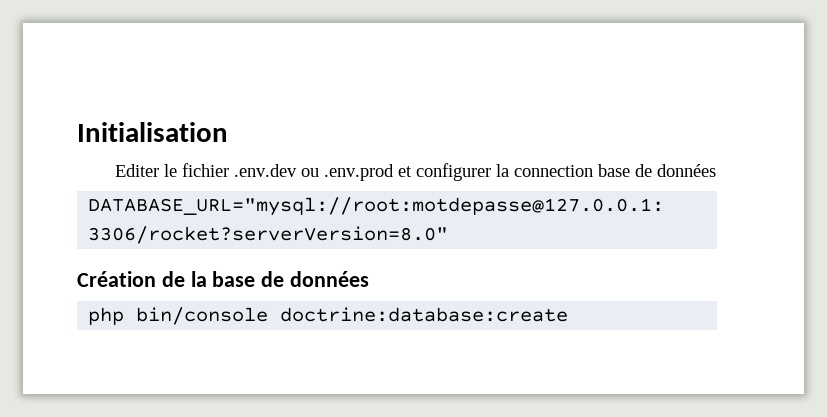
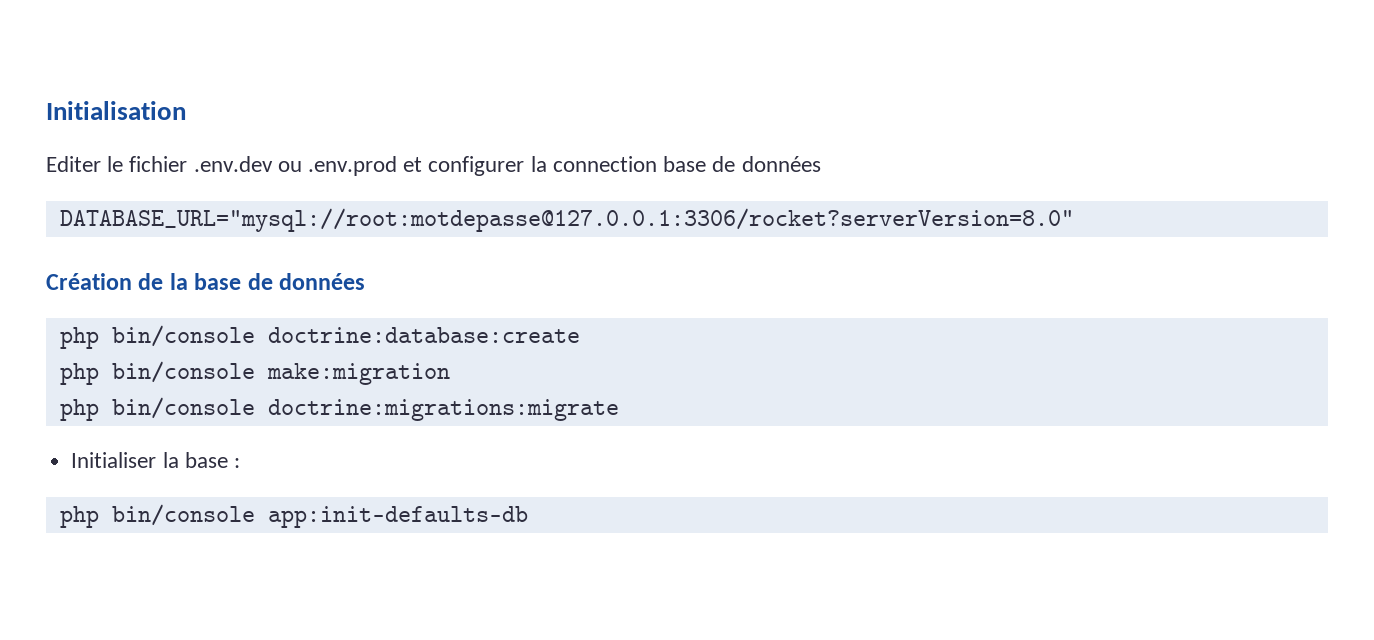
(569, 314) none -> [59,361,450,385] [59,397,619,421] [71,452,240,468] [59,504,528,528] // php bin/console make:migration // php bin/console doctrine:migrations:migrate // Initialiser la base : // php bin/console app:init-defaults-db

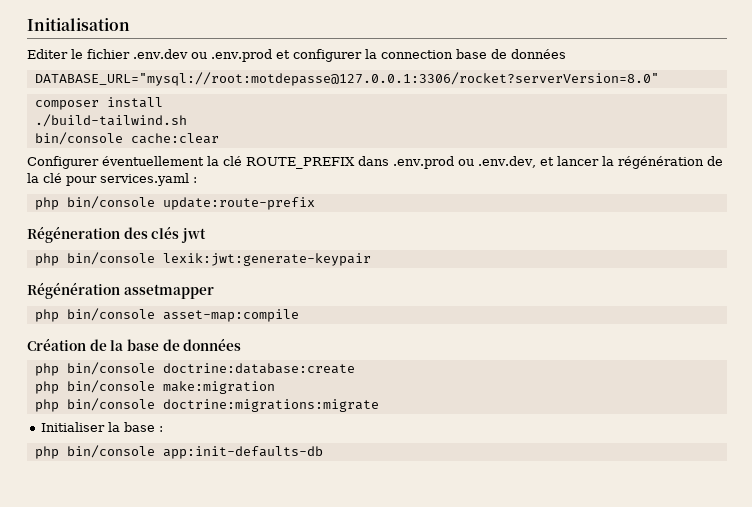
(1074, 220) none -> [34,97,163,110] [34,114,187,127] [34,132,219,145] [27,156,723,169] [27,173,197,186] [34,196,315,210] [27,226,206,243] [34,252,371,266] [27,282,214,299] [34,308,299,322] // composer install // ./build-tailwind.sh // bin/console cache:clear // Configurer éventuellement la clé ROUTE_PREFIX dans .env.prod ou .env.dev, et lancer la régénération de la clé pour services.yaml : // php bin/console update:route-prefix // Régéneration des clés jwt // php bin/console lexik:jwt:generate-keypair // Régénération assetmapper // php bin/console asset-map:compile

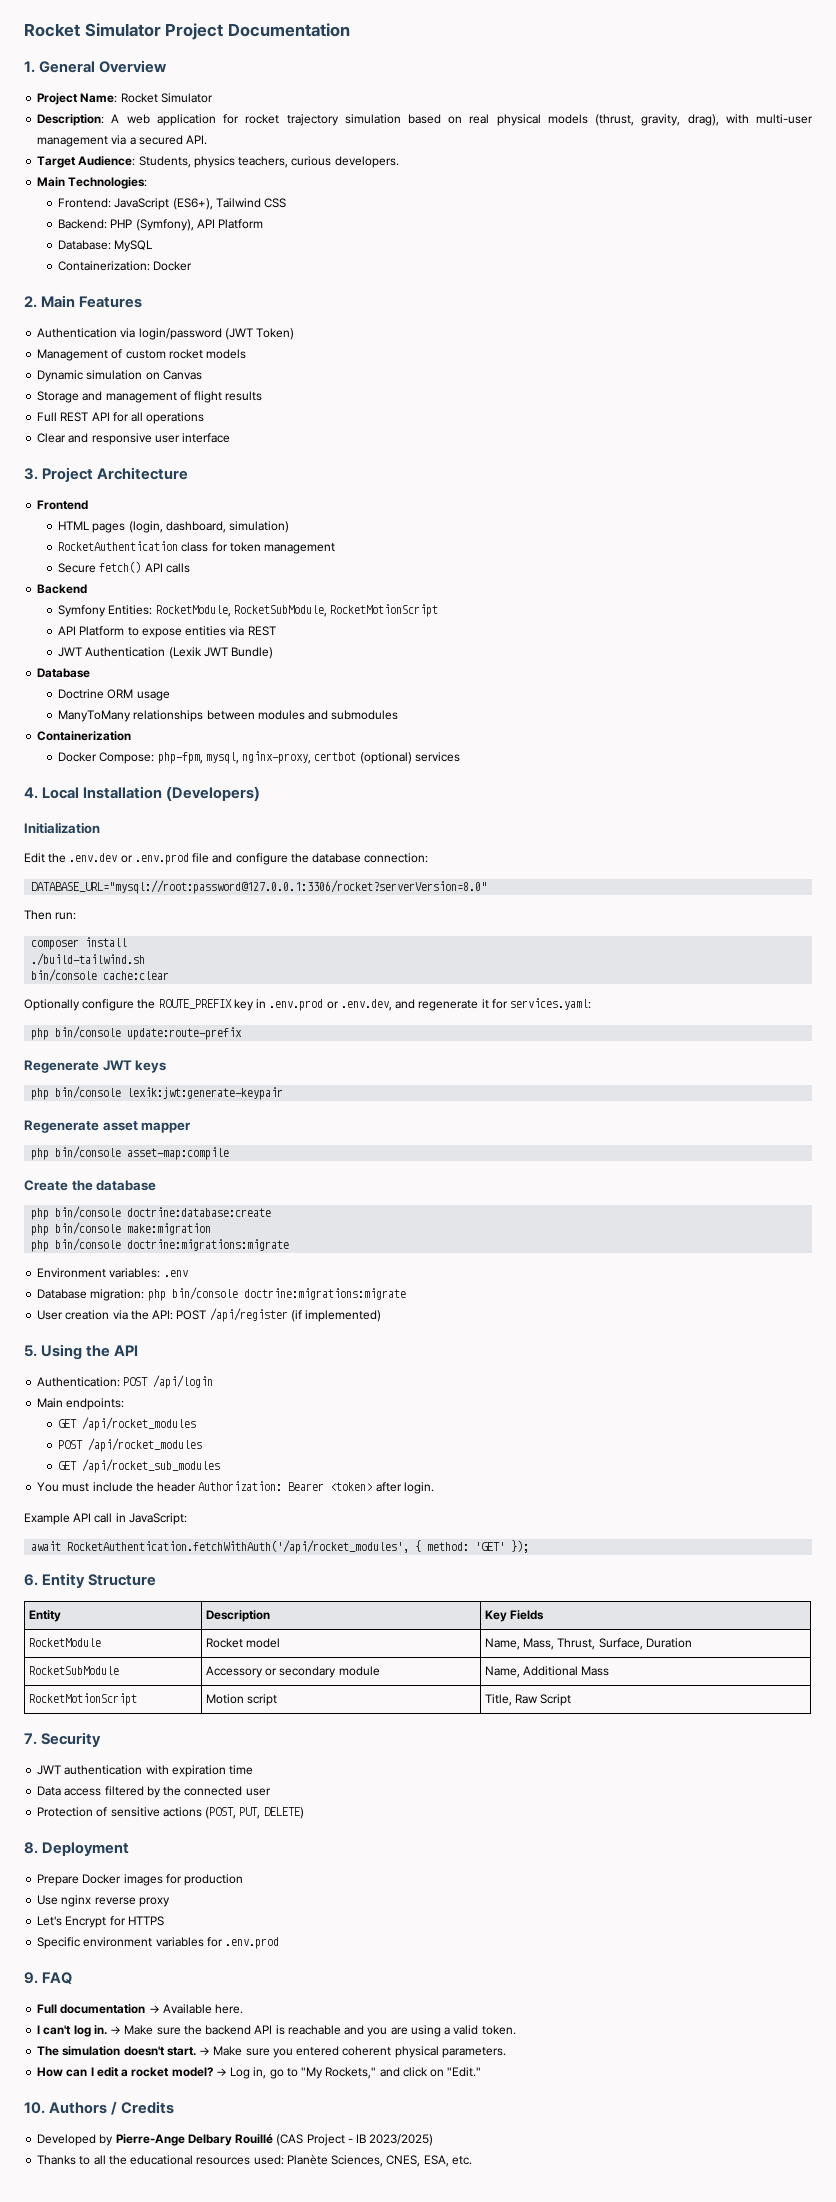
[27,18,130,31] [27,49,566,62] [34,72,659,86] Initialisation // Editer le fichier .env.dev ou .env.prod et configurer la connection base de données // DATABASE_URL="mysql://root:motdepasse@127.0.0.1:3306/rocket?serverVersion=8.0" -> [24,23,350,40] [24,60,168,73] [37,93,213,105] [37,114,814,126] [37,135,208,147] [37,156,399,168] [37,177,148,189] [58,198,287,210] [58,219,264,231] [58,240,153,252] [58,261,193,271] [24,295,143,308] [37,328,295,340] [37,349,247,361] [37,370,202,382] [37,391,263,403] [37,412,205,424] [37,433,231,445] [24,467,189,482] [37,500,89,510] [58,521,290,533] [58,541,336,554] [58,561,190,573] [37,584,88,594] [58,604,439,617] [58,626,276,638] [58,647,274,659] [37,668,91,678] [58,689,170,701] [58,710,399,722] [37,731,132,741] [58,751,460,764] [24,786,261,801] [24,822,100,834] [24,853,429,865] [31,880,488,894] [24,910,77,920] Rocket Simulator Project Documentation // 1. General Overview // Project Name: Rocket Simulator // Description: A web application for rocket trajectory simulation based on real physical models (thrust, gravity, drag), with multi-user management via a secured API. // Target Audience: Students, physics teachers, curious developers. // Main Technologies: // Frontend: JavaScript (ES6+), Tailwind CSS // Backend: PHP (Symfony), API Platform // Database: MySQL // Containerization: Docker // 2. Main Features // Authentication via login/password (JWT Token) // Management of custom rocket models // Dynamic simulation on Canvas // Storage and management of flight results // Full REST API for all operations // Clear and responsive user interface // 3. Project Architecture // Frontend // HTML pages (login, dashboard, simulation) // RocketAuthentication class for token management // Secure fetch() API calls // Backend // Symfony Entities: RocketModule, RocketSubModule, RocketMotionScript // API Platform to expose entities via REST // JWT Authentication (Lexik JWT Bundle) // Database // Doctrine ORM usage // ManyToMany relationships between modules and submodules // Containerization // Docker Compose: php-fpm, mysql, nginx-proxy, certbot (optional) services // 4. Local Installation (Developers) // Initialization // Edit the .env.dev or .env.prod file and configure the database connection: // DATABASE_URL="mysql://root:password@127.0.0.1:3306/rocket?serverVersion=8.0" // Then run:
[27,156,723,169] [27,173,197,186] Configurer éventuellement la clé ROUTE_PREFIX dans .env.prod ou .env.dev, et lancer la régénération de la clé pour services.yaml : -> [24,998,592,1011] Optionally configure the ROUTE_PREFIX key in .env.prod or .env.dev, and regenerate it for services.yaml:
[27,226,206,243] Régéneration des clés jwt -> [24,1060,167,1073] Regenerate JWT keys
[27,282,214,299] Régénération assetmapper -> [24,1120,192,1133] Regenerate asset mapper
[27,338,242,351] Création de la base de données -> [24,1180,157,1191] Create the database
[40,422,163,432] [34,445,323,459] Initialiser la base : // php bin/console app:init-defaults-db -> [37,1268,188,1278] [37,1287,406,1301] [37,1308,382,1322] [24,1344,139,1360] [37,1375,214,1389] [37,1398,125,1410] [58,1417,197,1431] [58,1438,203,1452] [58,1459,221,1473] [37,1481,434,1494] [24,1513,187,1525] [31,1540,530,1554] [24,1573,157,1588] [28,1610,61,1622] [205,1610,270,1622] [484,1610,545,1622] [28,1638,101,1647] [205,1638,281,1648] [484,1638,692,1650] [28,1666,119,1675] [205,1666,380,1678] [484,1666,610,1678] [28,1693,137,1706] [205,1694,278,1706] [484,1694,572,1706] [24,1732,102,1747] [37,1765,254,1777] [37,1786,271,1798] [37,1807,304,1819] [24,1842,130,1856] [37,1874,244,1886] [37,1895,170,1907] [37,1916,164,1928] [37,1937,280,1949] [24,1972,73,1984] [37,2004,244,2014] [37,2025,516,2037] [37,2046,506,2058] [37,2067,482,2079] [24,2101,175,2115] [37,2133,434,2146] [37,2154,472,2167] Environment variables: .env // Database migration: php bin/console doctrine:migrations:migrate // User creation via the API: POST /api/register (if implemented) // 5. Using the API // Authentication: POST /api/login // Main endpoints: // GET /api/rocket_modules // POST /api/rocket_modules // GET /api/rocket_sub_modules // You must include the header Authorization: Bearer <token> after login. // Example API call in JavaScript: // await RocketAuthentication.fetchWithAuth('/api/rocket_modules', { method: 'GET' }); // 6. Entity Structure // Entity | Description | Key Fields // RocketModule | Rocket model | Name, Mass, Thrust, Surface, Duration // RocketSubModule | Accessory or secondary module | Name, Additional Mass // RocketMotionScript | Motion script | Title, Raw Script // 7. Security // JWT authentication with expiration time // Data access filtered by the connected user // Protection of sensitive actions (POST, PUT, DELETE) // 8. Deployment // Prepare Docker images for production // Use nginx reverse proxy // Let's Encrypt for HTTPS // Specific environment variables for .env.prod // 9. FAQ // Full documentation → Available here. // I can't log in. → Make sure the backend API is reachable and you are using a valid token. // The simulation doesn't start. → Make sure you entered coherent physical parameters. // How can I edit a rocket model? → Log in, go to "My Rockets," and click on "Edit." // 10. Authors / Credits // Developed by Pierre-Ange Delbary Rouillé (CAS Project - IB 2023/2025) // Thanks to all the educational resources used: Planète Sciences, CNES, ESA, etc.

